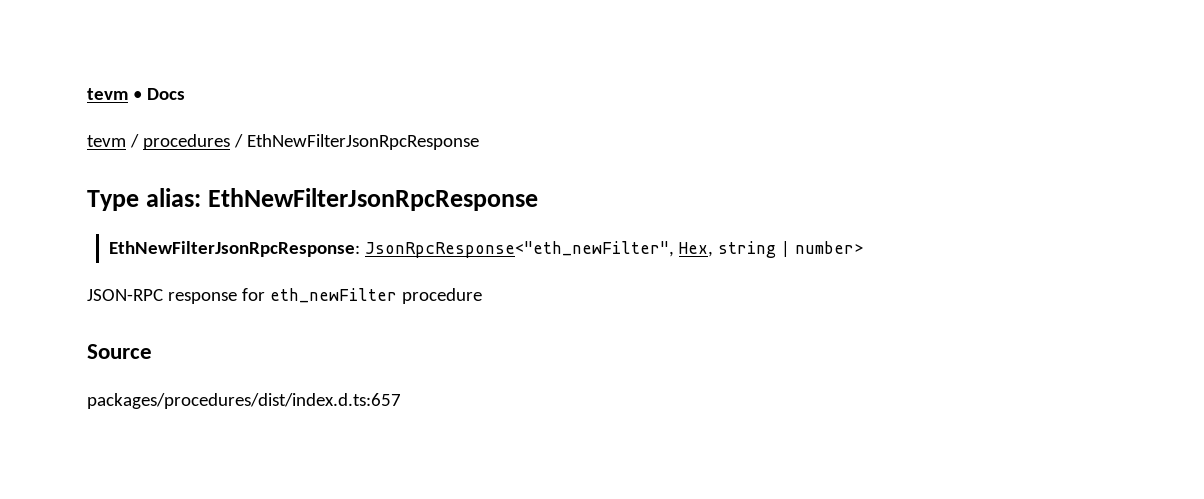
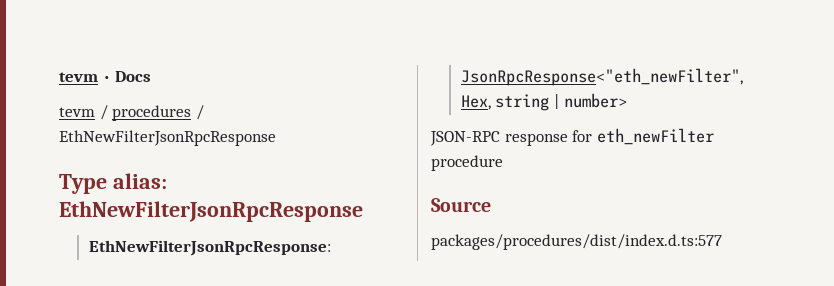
[87,393,401,409] packages/procedures/dist/index.d.ts:657 -> [431,234,722,250] packages/procedures/dist/index.d.ts:577

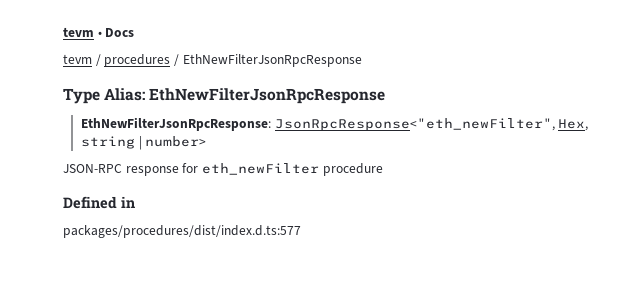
[112,173,167,189] alias: -> [104,88,146,101] Alias:
[431,198,491,212] Source -> [63,196,135,209] Defined in

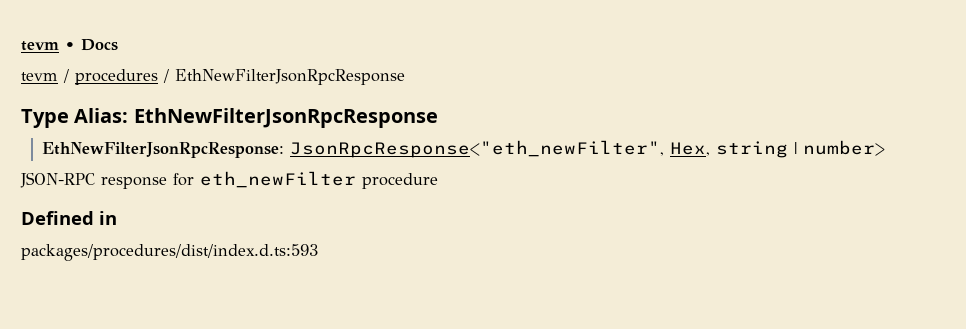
[63,225,301,238] packages/procedures/dist/index.d.ts:577 -> [21,244,318,261] packages/procedures/dist/index.d.ts:593

